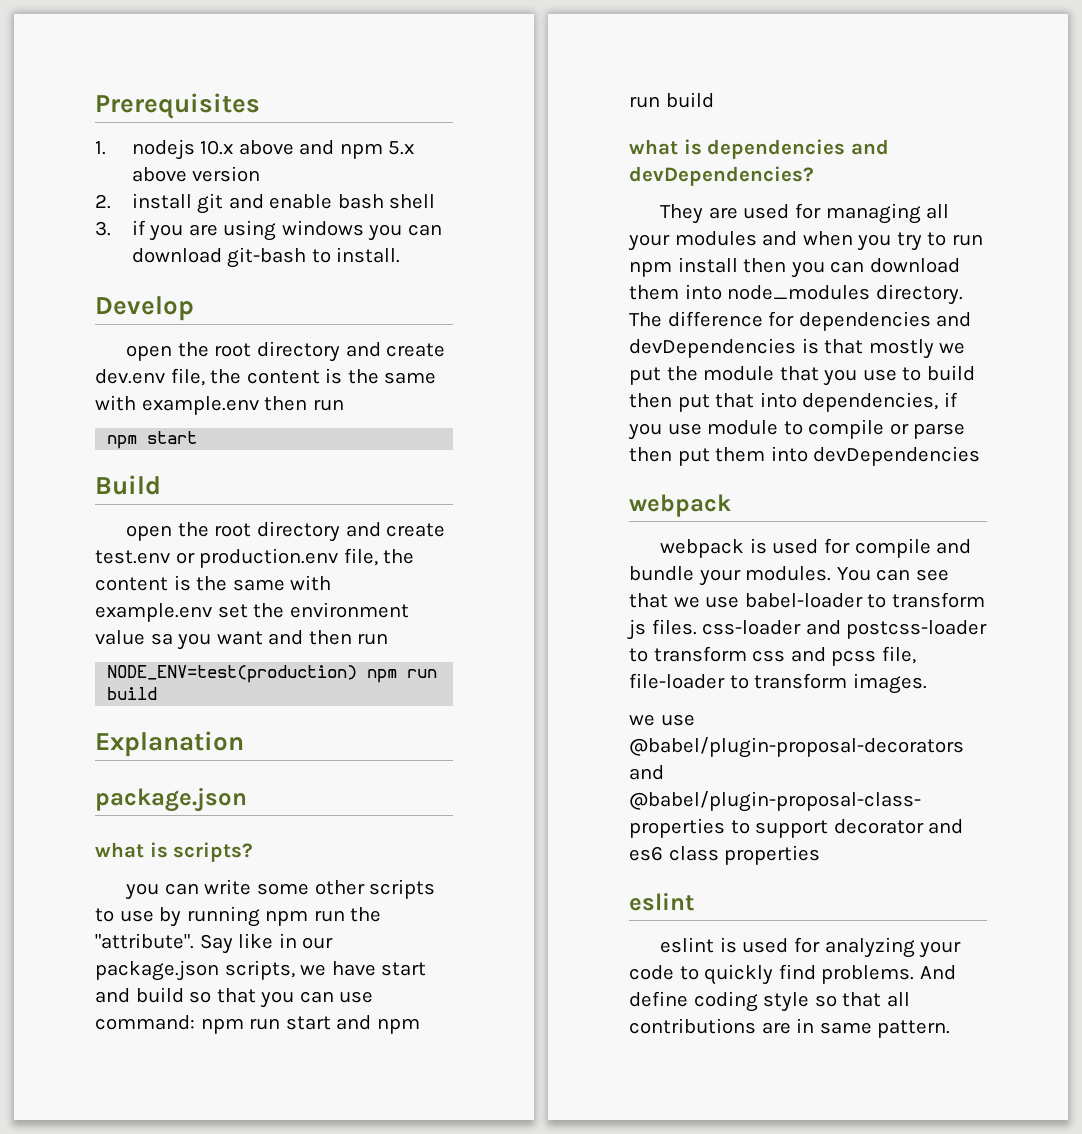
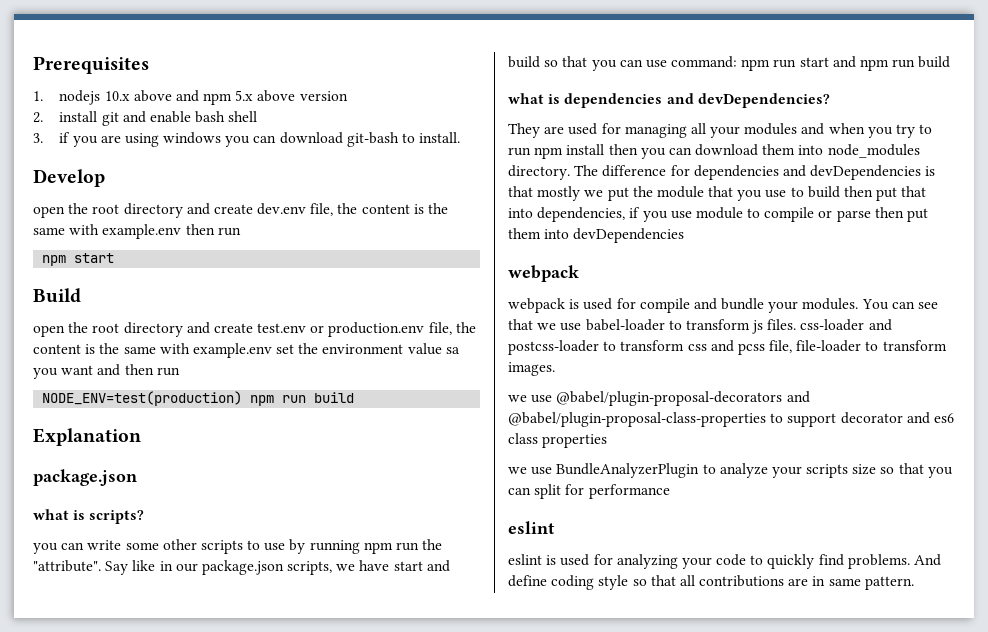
(821, 855) none -> [508,463,953,478] [508,484,670,499] // we use BundleAnalyzerPlugin to analyze your scripts size so that you can split for performance

